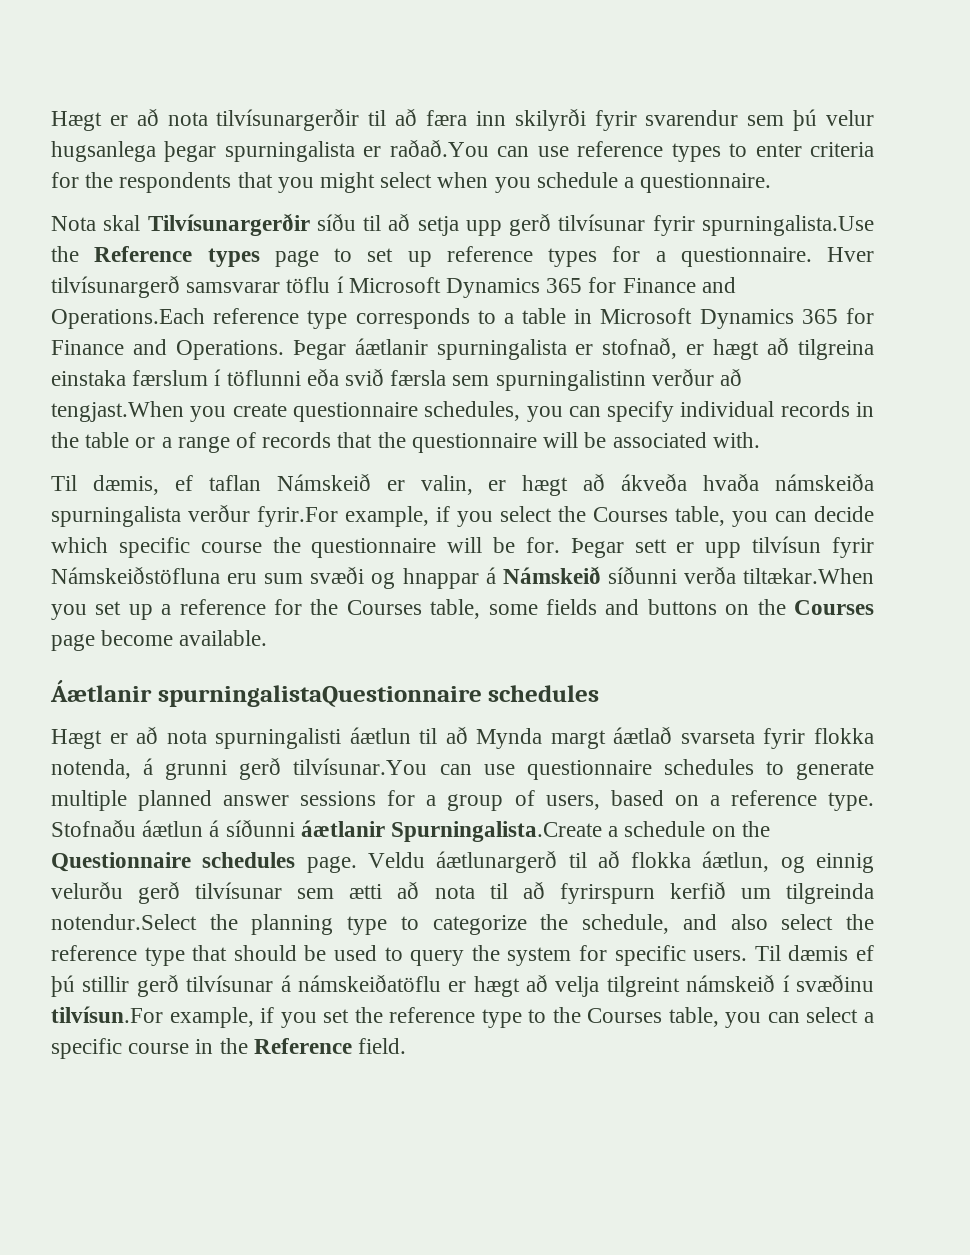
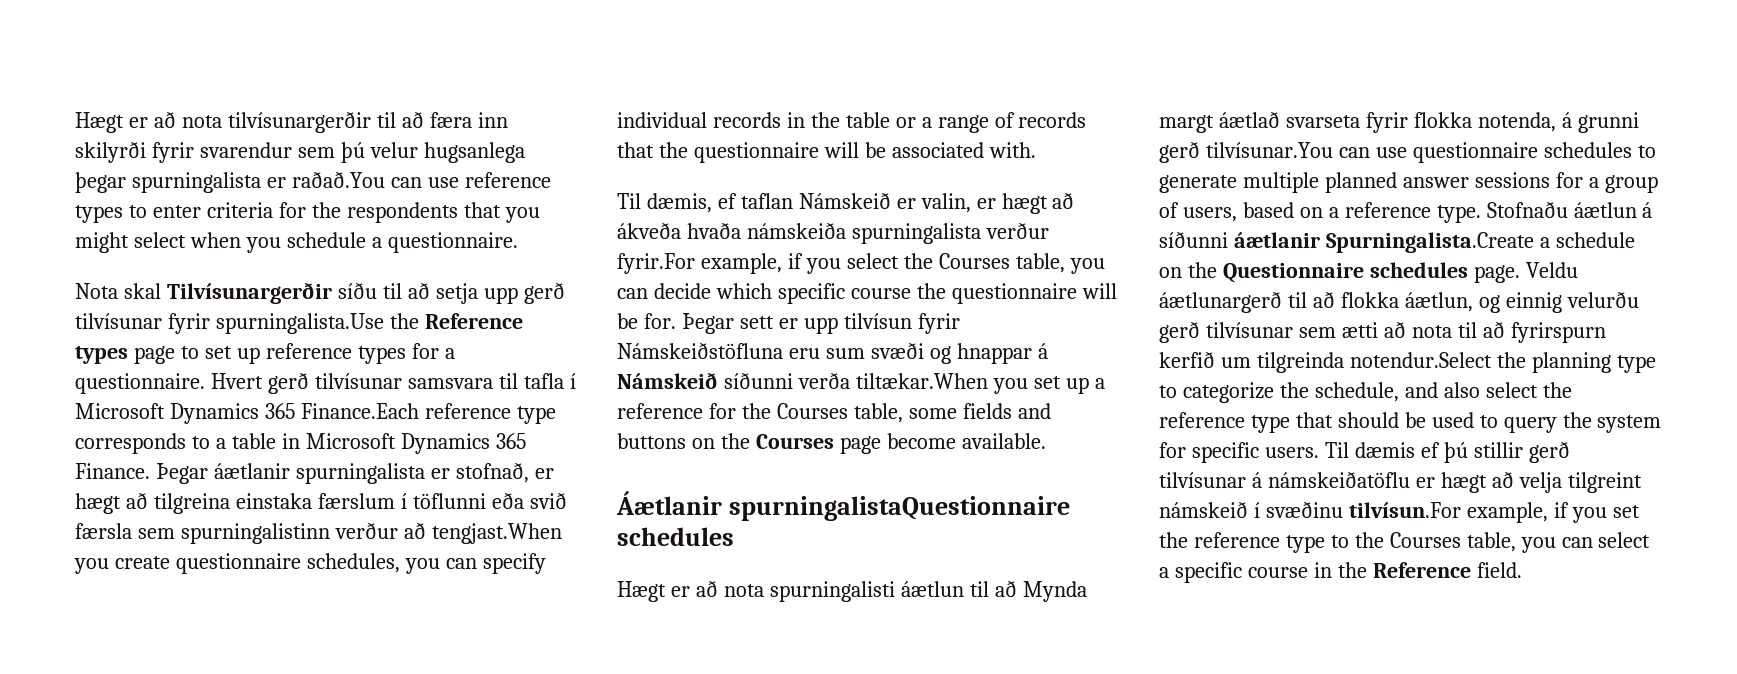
[827,247,874,262] [51,275,736,298] [51,308,205,329] Hver tilvísunargerð samsvarar töflu í Microsoft Dynamics 365 for Finance and Operations.Each -> [210,372,576,394] [75,403,419,424] Hvert gerð tilvísunar samsvara til tafla í Microsoft Dynamics 365 Finance.Each
[845,308,874,324] [51,339,284,360] for Finance and Operations. -> [75,463,150,479] Finance.

